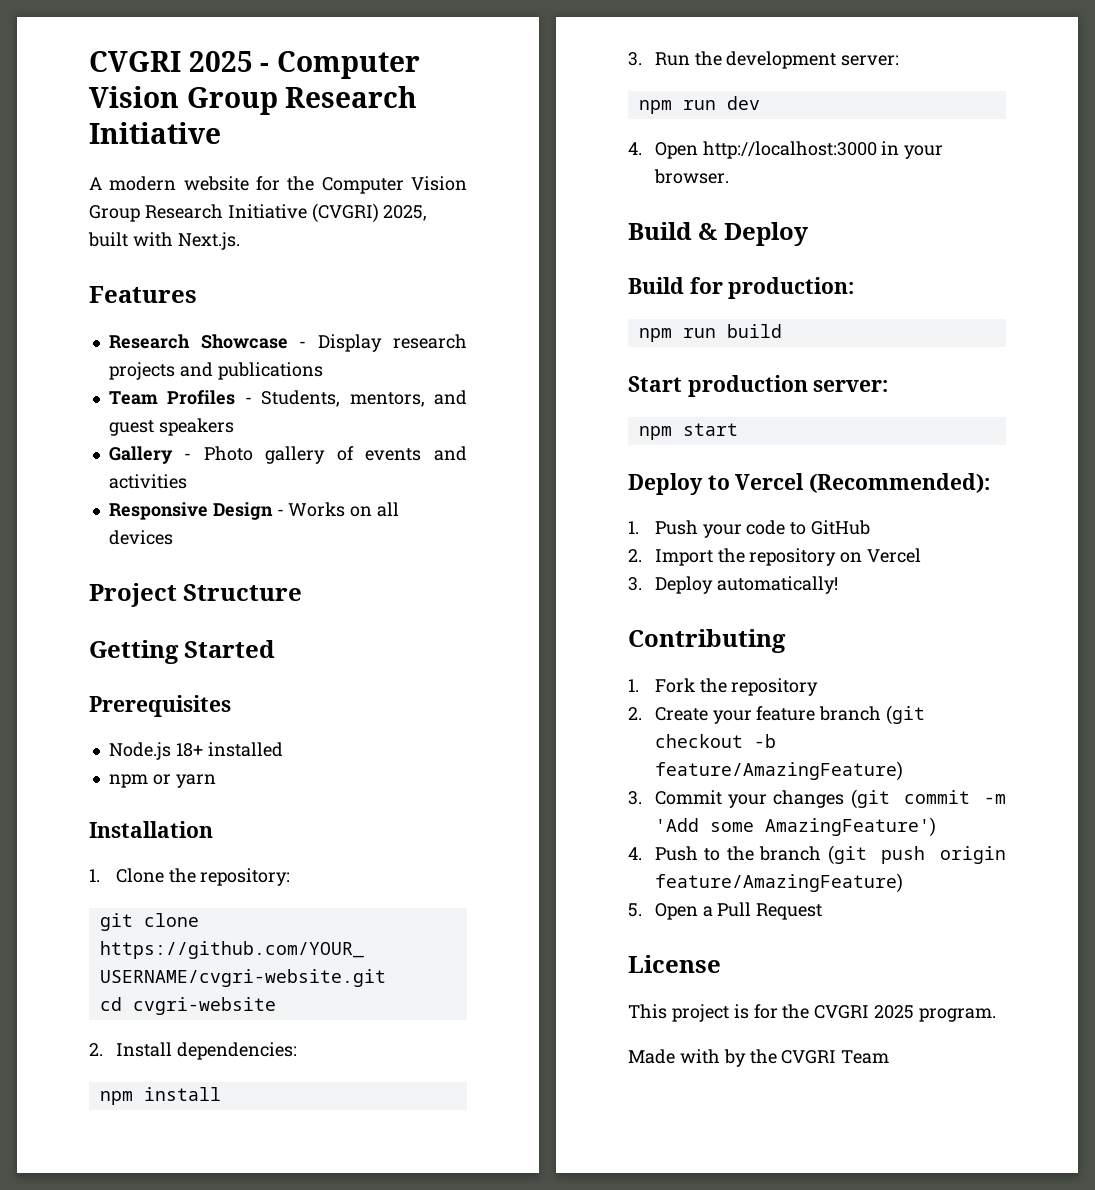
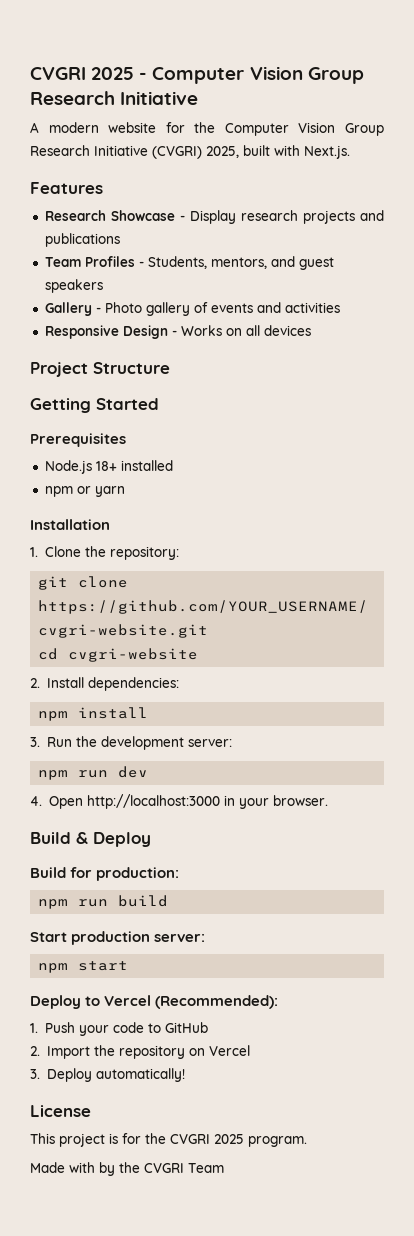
[628,629,786,653] [628,678,819,696] [628,705,926,725] [654,734,776,748] [654,761,903,781] [628,789,1006,809] [654,817,936,837] [628,845,1006,865] [654,873,903,893] [628,902,823,920] // Contributing // 1. Fork the repository // 2. Create your feature branch (git checkout -b feature/AmazingFeature) // 3. Commit your changes (git commit -m 'Add some AmazingFeature') // 4. Push to the branch (git push origin feature/AmazingFeature) // 5. Open a Pull Request -> (185, 1075) none

